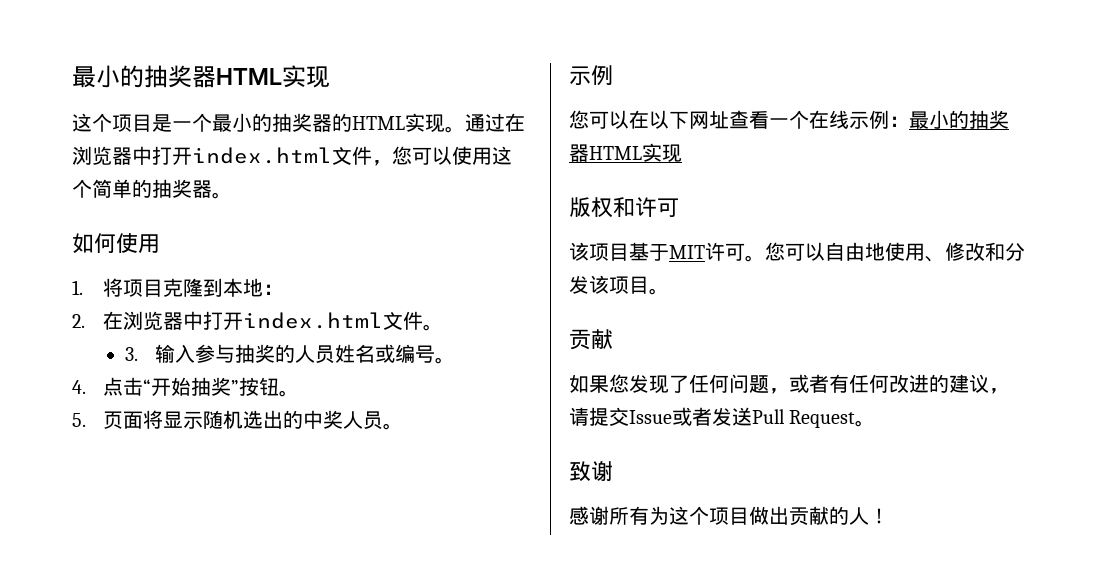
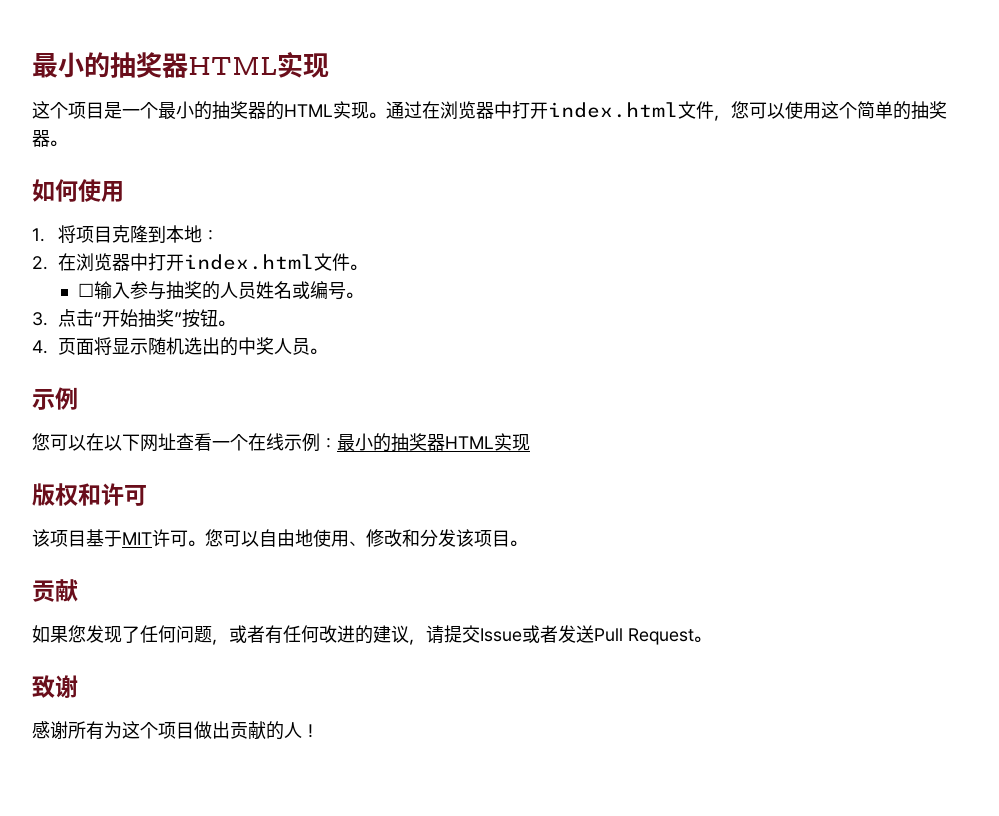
[124,347,138,361] 3. -> [77,283,94,297] ☐
[72,380,86,394] 4. -> [32,312,48,326] 3.
[72,413,86,427] 5. -> [32,340,48,354] 4.

